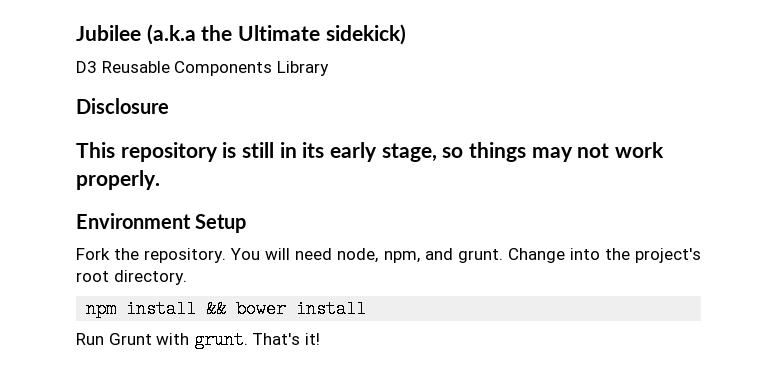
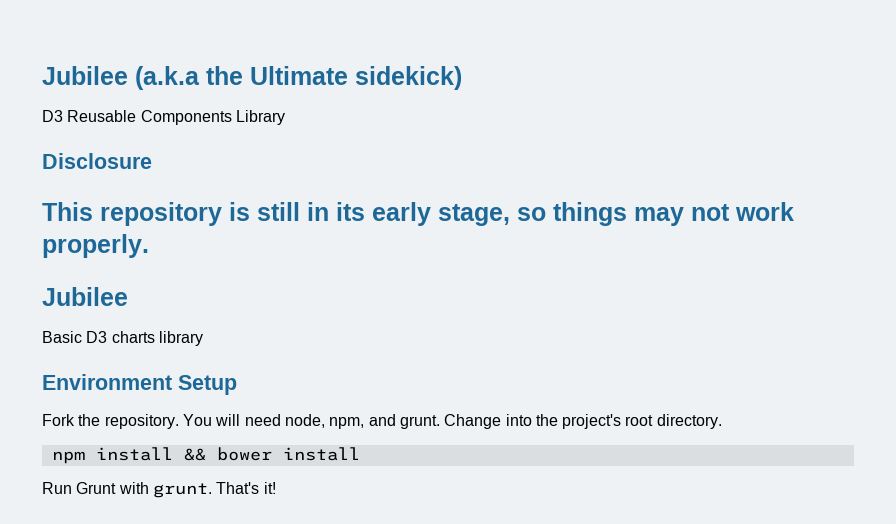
(160, 180) none -> [42,287,128,306] [42,331,203,346] // Jubilee // Basic D3 charts library

